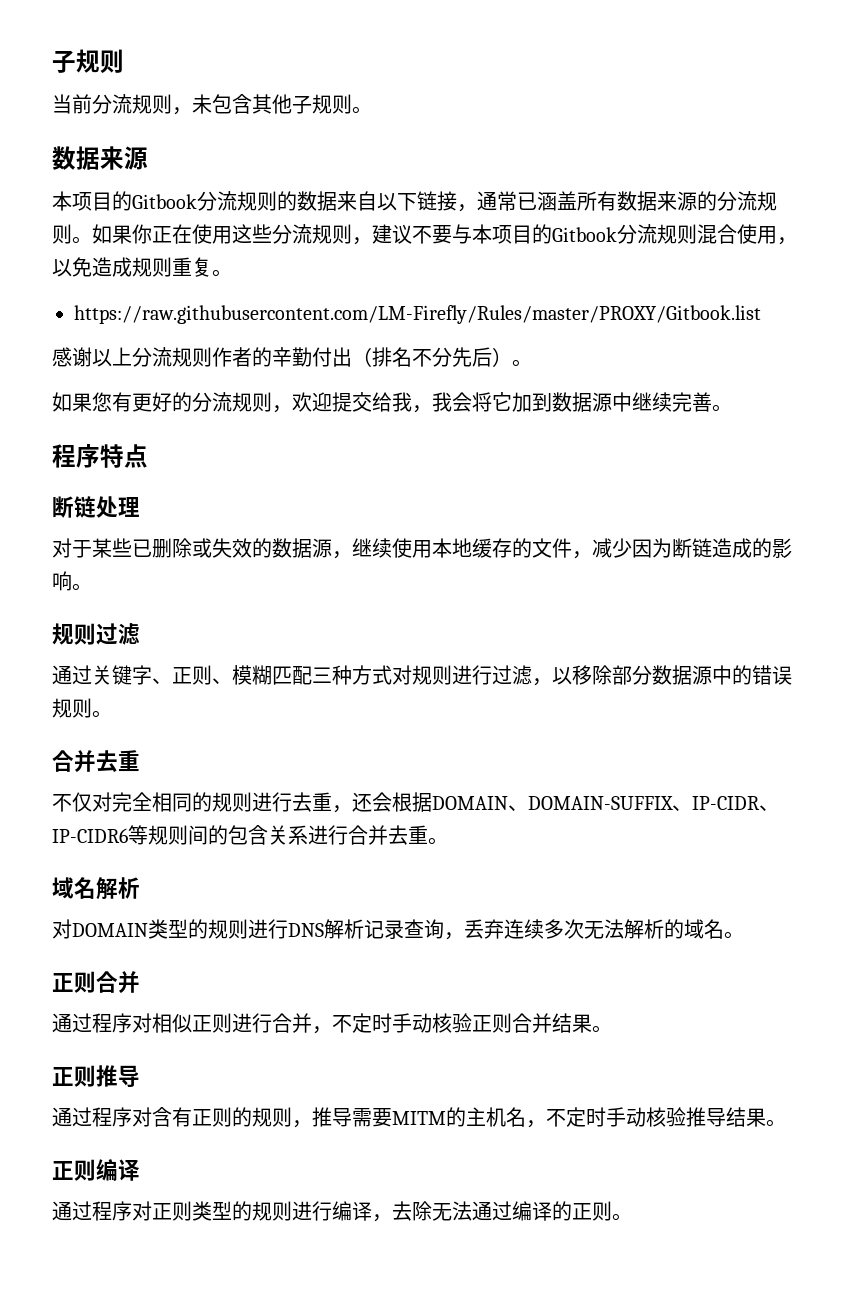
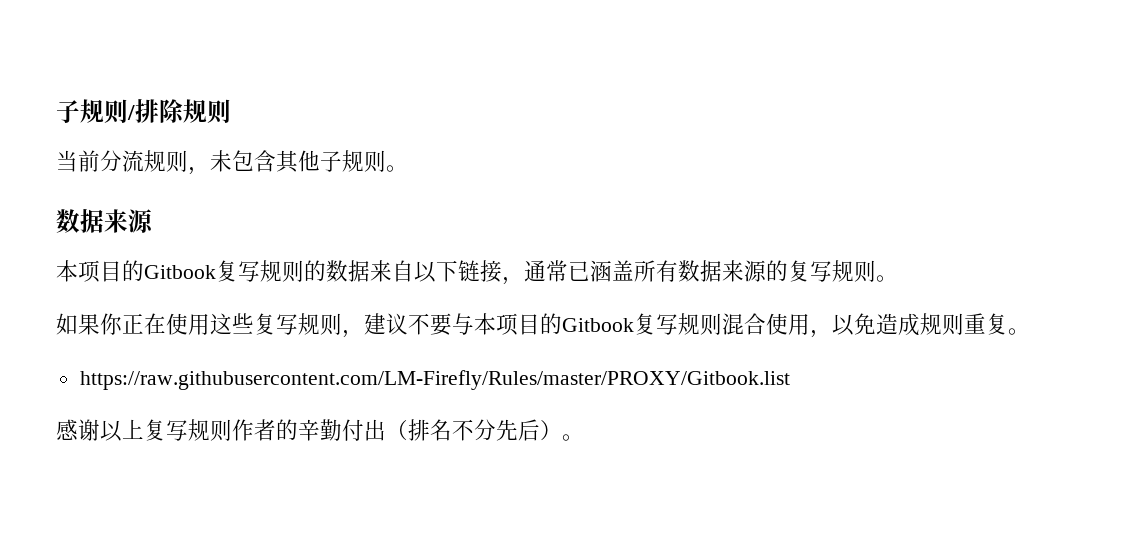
[52,49,124,73] 子规则 -> [56,99,231,124] 子规则/排除规则
[197,191,237,211] 分流 -> [216,260,260,282] 复写
[717,191,777,211] [52,224,92,244] 分流规则。 -> [788,260,898,282] 复写规则。 //
[272,224,312,244] 分流 -> [254,313,298,335] 复写
[617,224,657,244] 分流 -> [634,313,678,335] 复写
[132,347,172,367] 分流 -> [144,419,188,441] 复写
[52,392,732,413] [52,444,148,468] [52,496,140,518] [52,538,792,559] [52,571,92,591] [52,623,140,645] [52,665,792,686] [52,698,112,718] [52,750,140,773] [52,792,779,813] [52,825,448,845] [52,877,140,900] [52,919,744,940] [52,971,140,994] [52,1013,612,1034] [52,1065,140,1087] [52,1107,786,1128] [52,1159,140,1181] [52,1201,632,1222] // 如果您有更好的分流规则，欢迎提交给我，我会将它加到数据源中继续完善。 // 程序特点 // 断链处理 // 对于某些已删除或失效的数据源，继续使用本地缓存的文件，减少因为断链造成的影响。 // 规则过滤 // 通过关键字、正则、模糊匹配三种方式对规则进行过滤，以移除部分数据源中的错误规则。 // 合并去重 // 不仅对完全相同的规则进行去重，还会根据DOMAIN、DOMAIN-SUFFIX、IP-CIDR、IP-CIDR6等规则间的包含关系进行合并去重。 // 域名解析 // 对DOMAIN类型的规则进行DNS解析记录查询，丢弃连续多次无法解析的域名。 // 正则合并 // 通过程序对相似正则进行合并，不定时手动核验正则合并结果。 // 正则推导 // 通过程序对含有正则的规则，推导需要MITM的主机名，不定时手动核验推导结果。 // 正则编译 // 通过程序对正则类型的规则进行编译，去除无法通过编译的正则。 -> (584, 437) none

